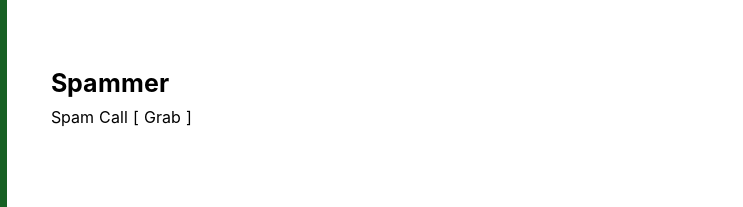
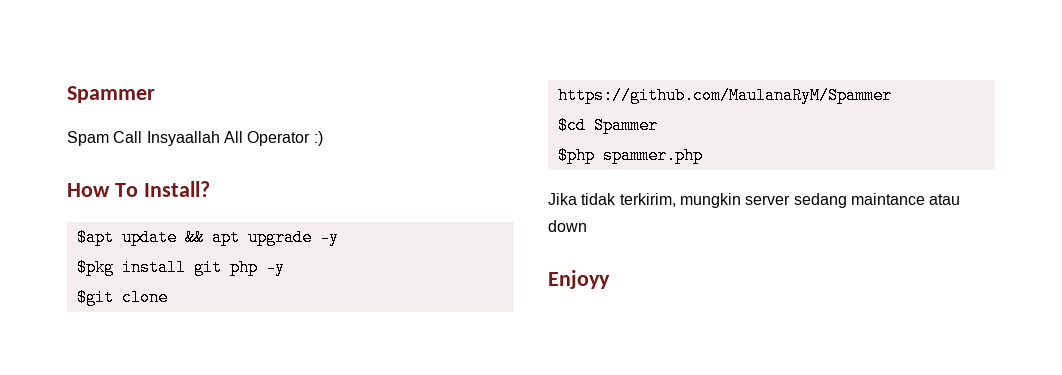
[133,110,192,126] [ Grab ] -> [146,131,323,146] [67,181,210,197] [76,229,339,246] [76,259,285,276] [76,289,168,306] [557,87,892,104] [557,117,658,134] [557,147,703,164] [548,193,961,208] [548,220,587,232] [548,270,610,289] Insyaallah All Operator :) // How To Install? // $apt update && apt upgrade -y // $pkg install git php -y // $git clone https://github.com/MaulanaRyM/Spammer // $cd Spammer // $php spammer.php // Jika tidak terkirim, mungkin server sedang maintance atau down // Enjoyy

